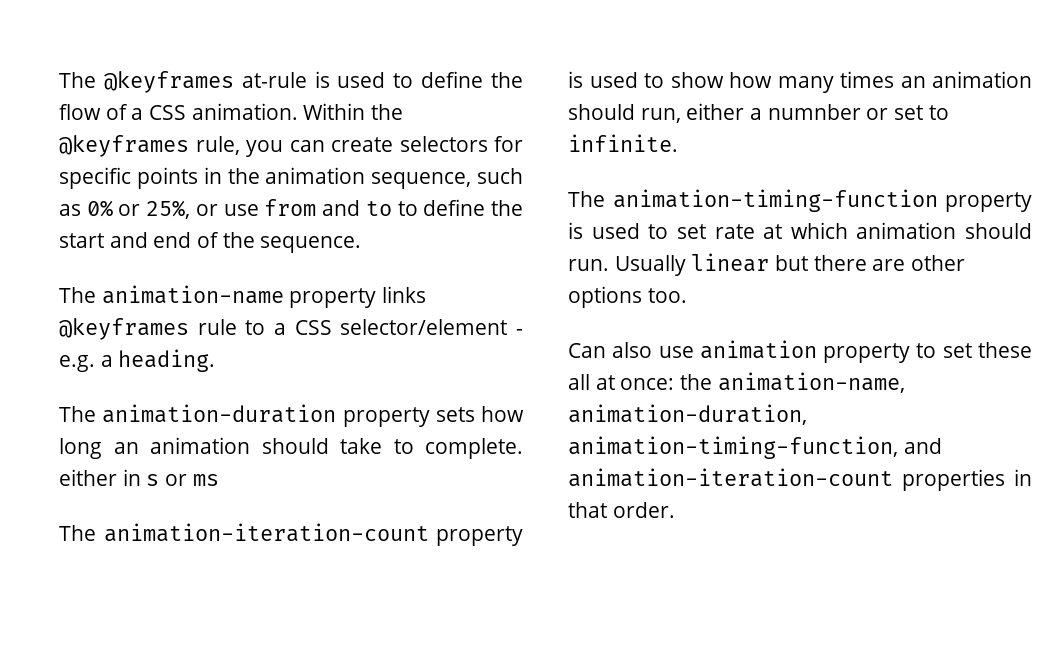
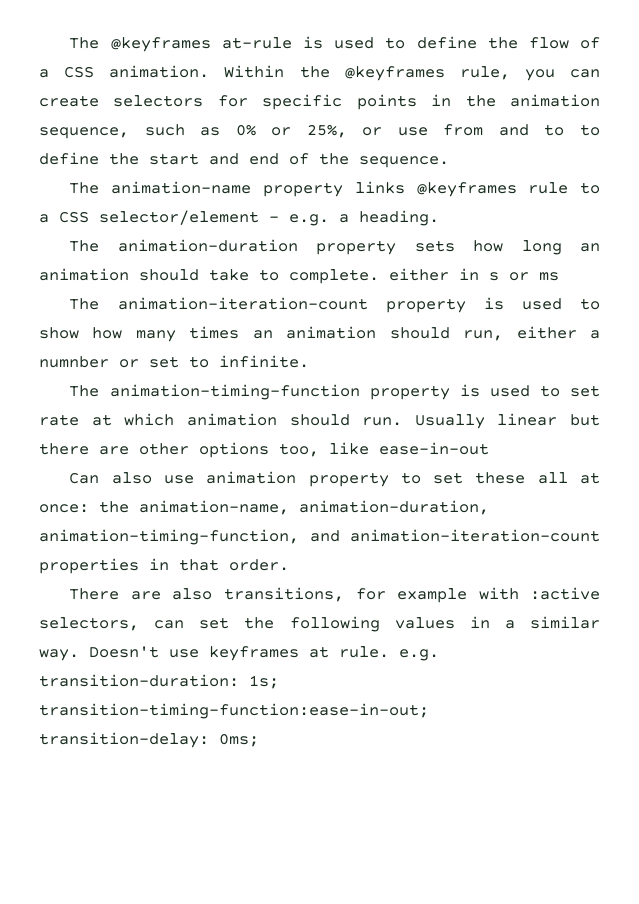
[647,288,687,303] too. -> [279,442,489,457] too, like ease-in-out
(675, 510) none -> [69,587,600,603] [39,616,600,632] [39,646,439,661] [39,674,279,689] [39,703,429,719] [39,732,259,748] // There are also transitions, for example with :active selectors, can set the following values in a similar way. Doesn't use keyframes at rule. e.g. transition-duration: 1s; transition-timing-function:ease-in-out; transition-delay: 0ms;

